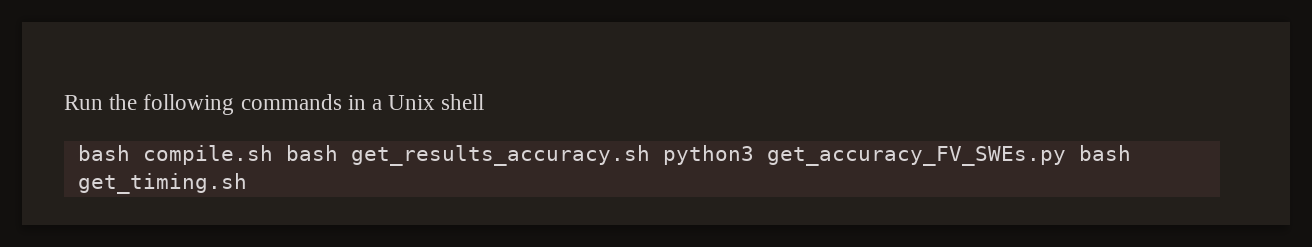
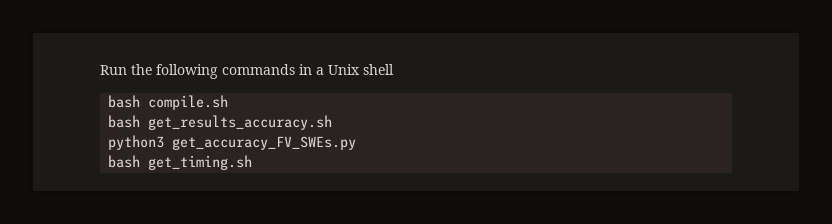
(273, 155) none -> (229, 102) //
(650, 155) none -> (333, 122) //
(1066, 156) none -> (357, 143) //

